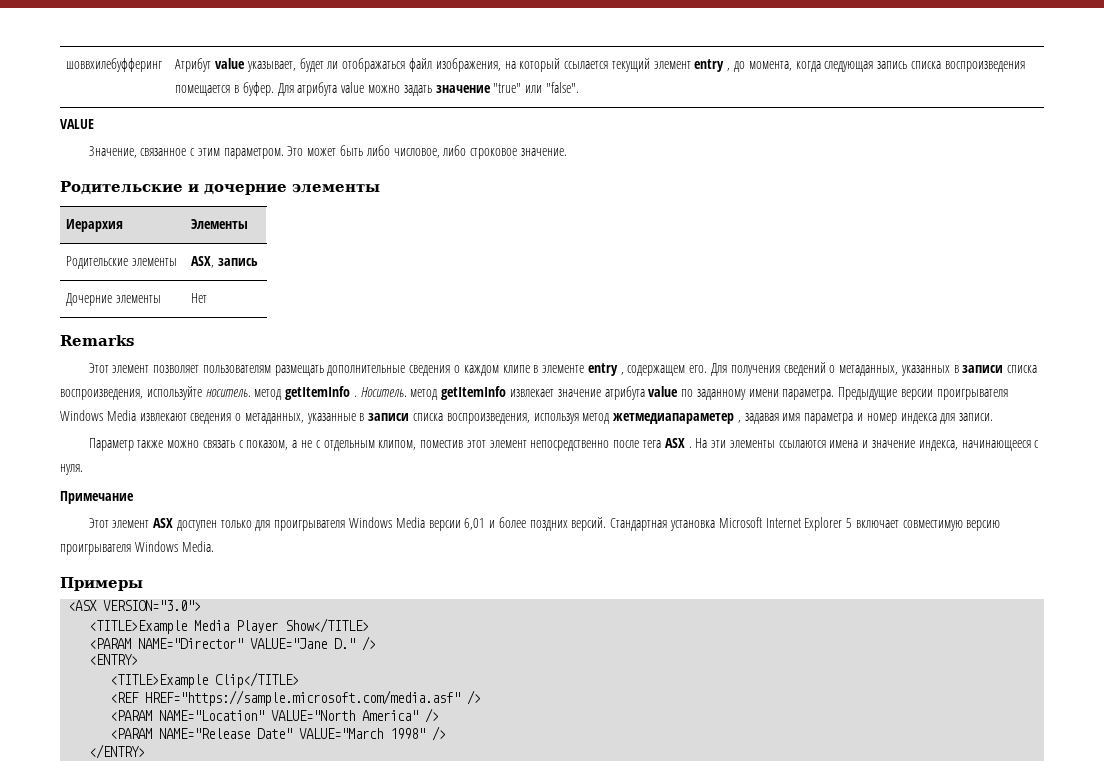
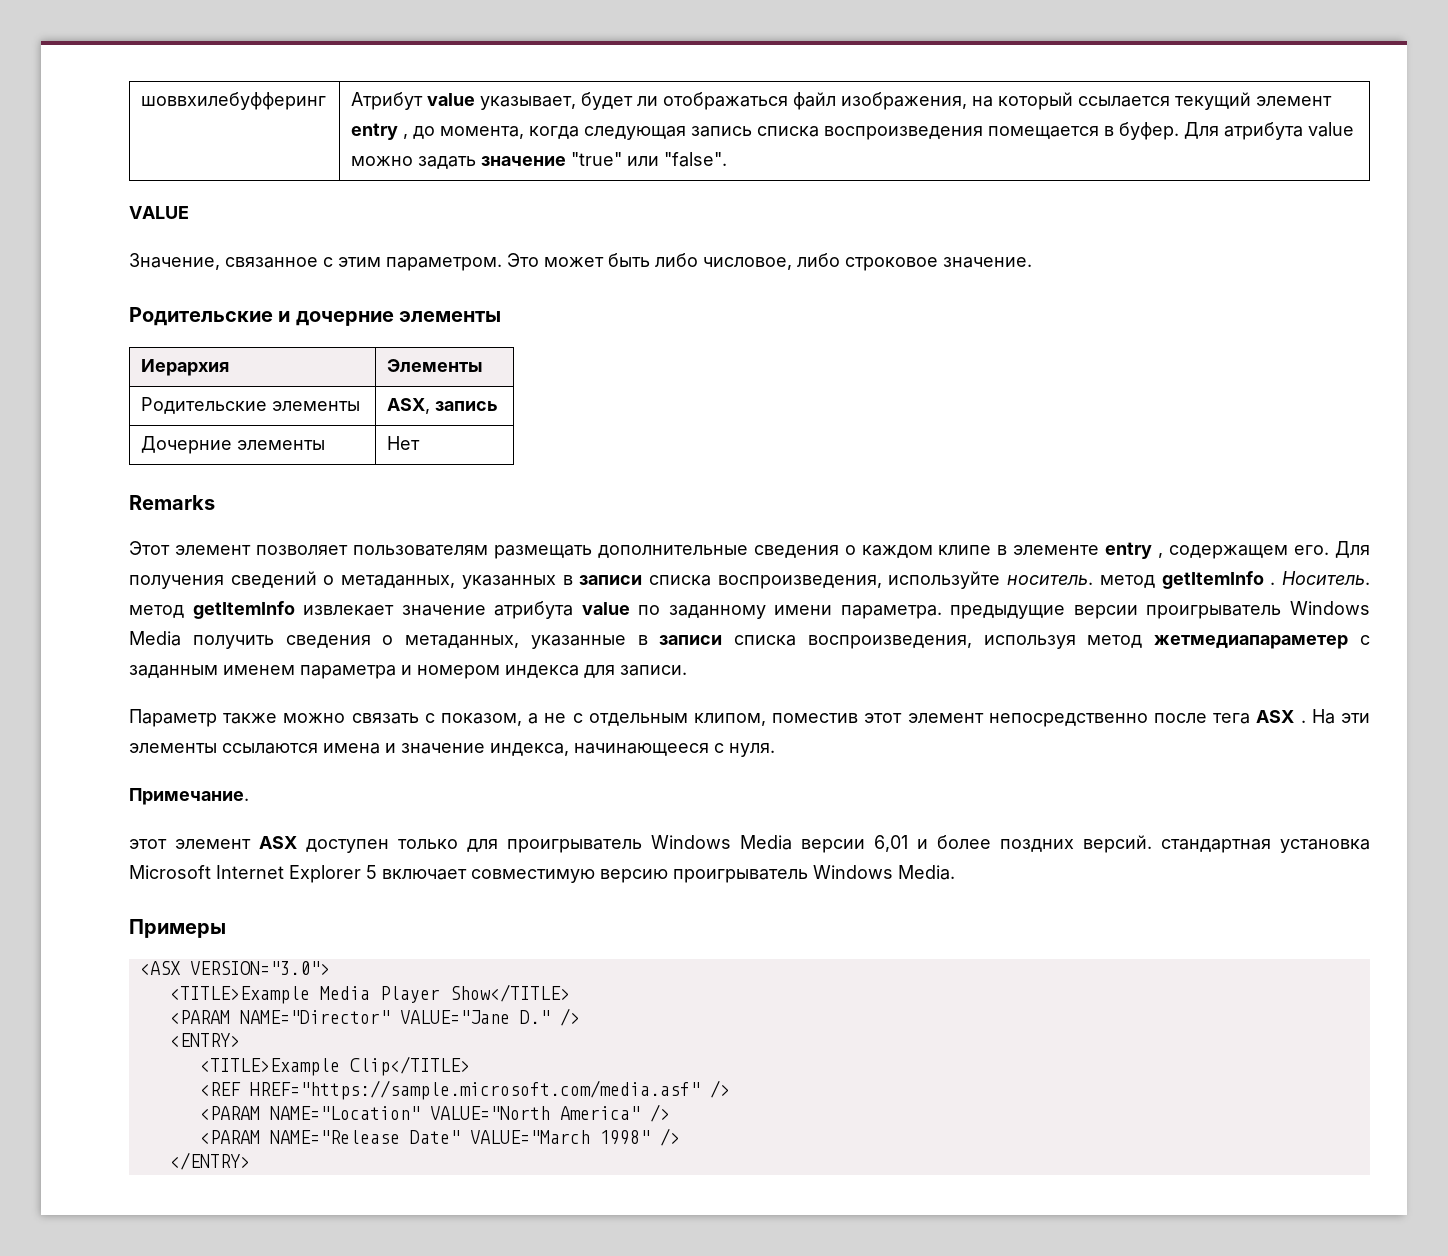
[838,387,1008,400] [60,410,187,421] Предыдущие версии проигрывателя Windows Media извлекают -> [950,601,1370,619] [129,631,274,649] предыдущие версии проигрыватель Windows Media получить
[737,413,801,424] , задавая имя -> [1359,635,1370,645] [129,665,295,678] с заданным именем
[866,413,897,424] номер -> [417,665,500,679] номером
[60,491,134,504] [88,518,109,528] Примечание // Этот -> [129,788,249,805] [129,839,167,849] Примечание. // этот
[274,520,346,531] проигрывателя -> [507,839,642,853] проигрыватель
[610,518,668,531] Стандартная -> [1161,839,1271,853] стандартная
[60,544,131,555] проигрывателя -> [673,869,808,883] проигрыватель

